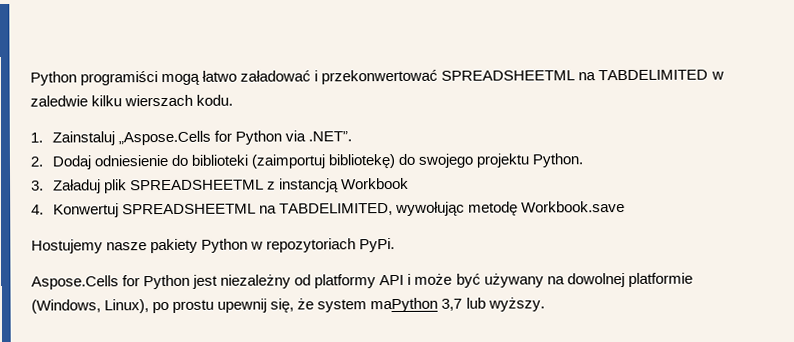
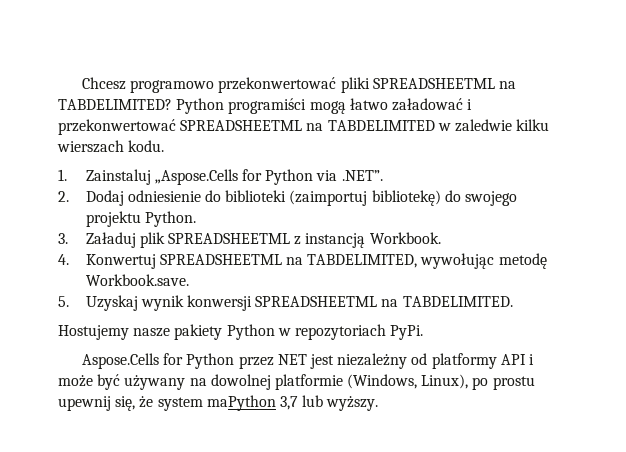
(30, 78) none -> [82,77,516,93] [58,99,172,110] Chcesz programowo przekonwertować pliki SPREADSHEETML na TABDELIMITED?
[340,177,409,190] Workbook -> [369,232,441,244] Workbook.
[520,201,625,213] Workbook.save -> [85,274,189,286] [58,295,513,311] Workbook.save. // 5. Uzyskaj wynik konwersji SPREADSHEETML na TABDELIMITED.
(191, 282) none -> [238,354,307,369] przez NET

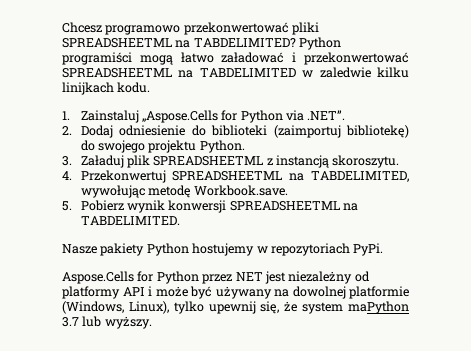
[57,140,124,153] wierszach -> [62,82,114,95] linijkach
[369,232,441,244] Workbook. -> [332,155,400,168] skoroszytu.
[85,254,156,269] Konwertuj -> [80,170,166,183] Przekonwertuj
[85,295,138,311] Uzyskaj -> [80,200,124,211] Pobierz
[58,325,171,340] Hostujemy nasze -> [62,244,97,254] Nasze
(275, 332) none -> [192,243,255,256] hostujemy
[472,376,535,390] po prostu -> [173,301,204,314] tylko
[279,396,298,410] 3,7 -> [62,317,79,327] 3.7

